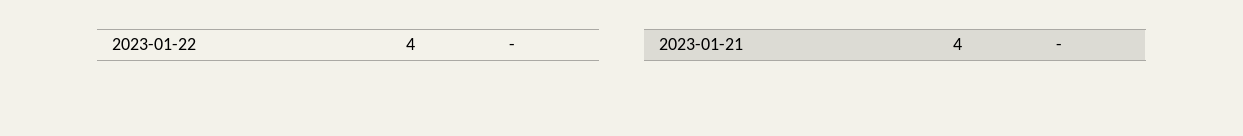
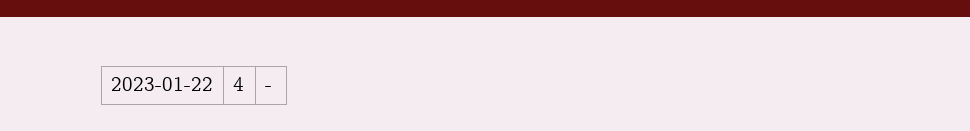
[659,38,744,50] [953,38,963,50] [1056,43,1063,50] // 2023-01-21 | 4 | - -> (272, 88) none

